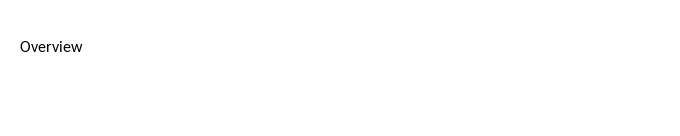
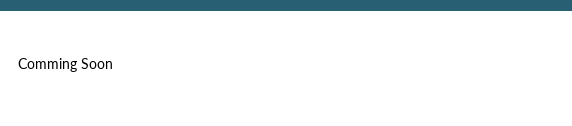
[20,41,83,52] Overview -> [18,58,113,72] Comming Soon

